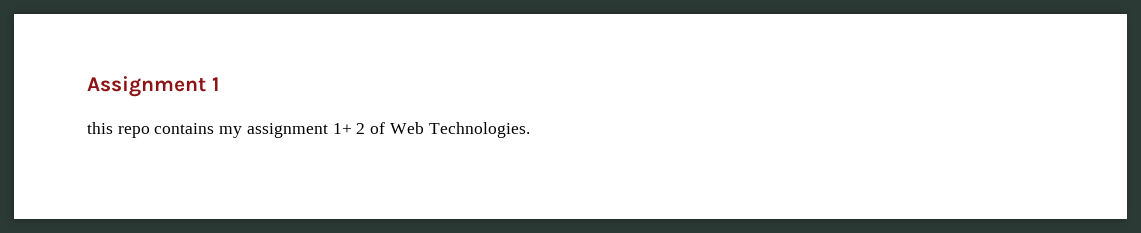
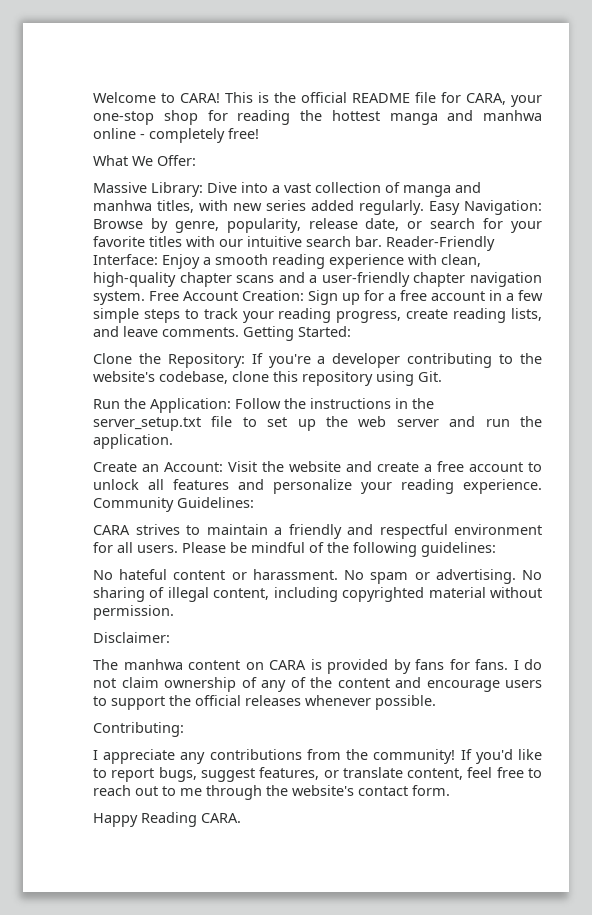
[87,76,219,97] [87,122,530,138] Assignment 1 // this repo contains my assignment 1+ 2 of Web Technologies. -> [93,92,542,107] [93,110,542,125] [93,128,259,143] [93,155,196,166] [93,182,481,197] [93,200,542,215] [93,218,543,233] [93,236,495,251] [93,254,481,269] [93,272,542,287] [93,290,543,305] [93,308,542,323] [93,326,351,341] [93,353,542,368] [93,371,442,386] [93,398,434,413] [93,416,542,431] [93,434,173,449] [93,461,542,472] [93,479,542,494] [93,497,254,512] [93,524,542,539] [93,542,496,557] [93,569,542,584] [93,587,542,602] [93,605,174,620] [93,632,170,643] [93,659,542,674] [93,677,542,692] [93,695,436,710] [93,722,184,737] [93,749,542,764] [93,767,542,782] [93,785,450,800] [93,812,241,827] Welcome to CARA! This is the official README file for CARA, your one-stop shop for reading the hottest manga and manhwa online - completely free! // What We Offer: // Massive Library: Dive into a vast collection of manga and manhwa titles, with new series added regularly. Easy Navigation: Browse by genre, popularity, release date, or search for your favorite titles with our intuitive search bar. Reader-Friendly Interface: Enjoy a smooth reading experience with clean, high-quality chapter scans and a user-friendly chapter navigation system. Free Account Creation: Sign up for a free account in a few simple steps to track your reading progress, create reading lists, and leave comments. Getting Started: // Clone the Repository: If you're a developer contributing to the website's codebase, clone this repository using Git. // Run the Application: Follow the instructions in the server_setup.txt file to set up the web server and run the application. // Create an Account: Visit the website and create a free account to unlock all features and personalize your reading experience. Community Guidelines: // CARA strives to maintain a friendly and respectful environment for all users. Please be mindful of the following guidelines: // No hateful content or harassment. No spam or advertising. No sharing of illegal content, including copyrighted material without permission. // Disclaimer: // The manhwa content on CARA is provided by fans for fans. I do not claim ownership of any of the content and encourage users to support the official releases whenever possible. // Contributing: // I appreciate any contributions from the community! If you'd like to report bugs, suggest features, or translate content, feel free to reach out to me through the website's contact form. // Happy Reading CARA.

